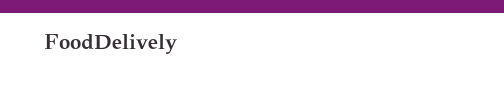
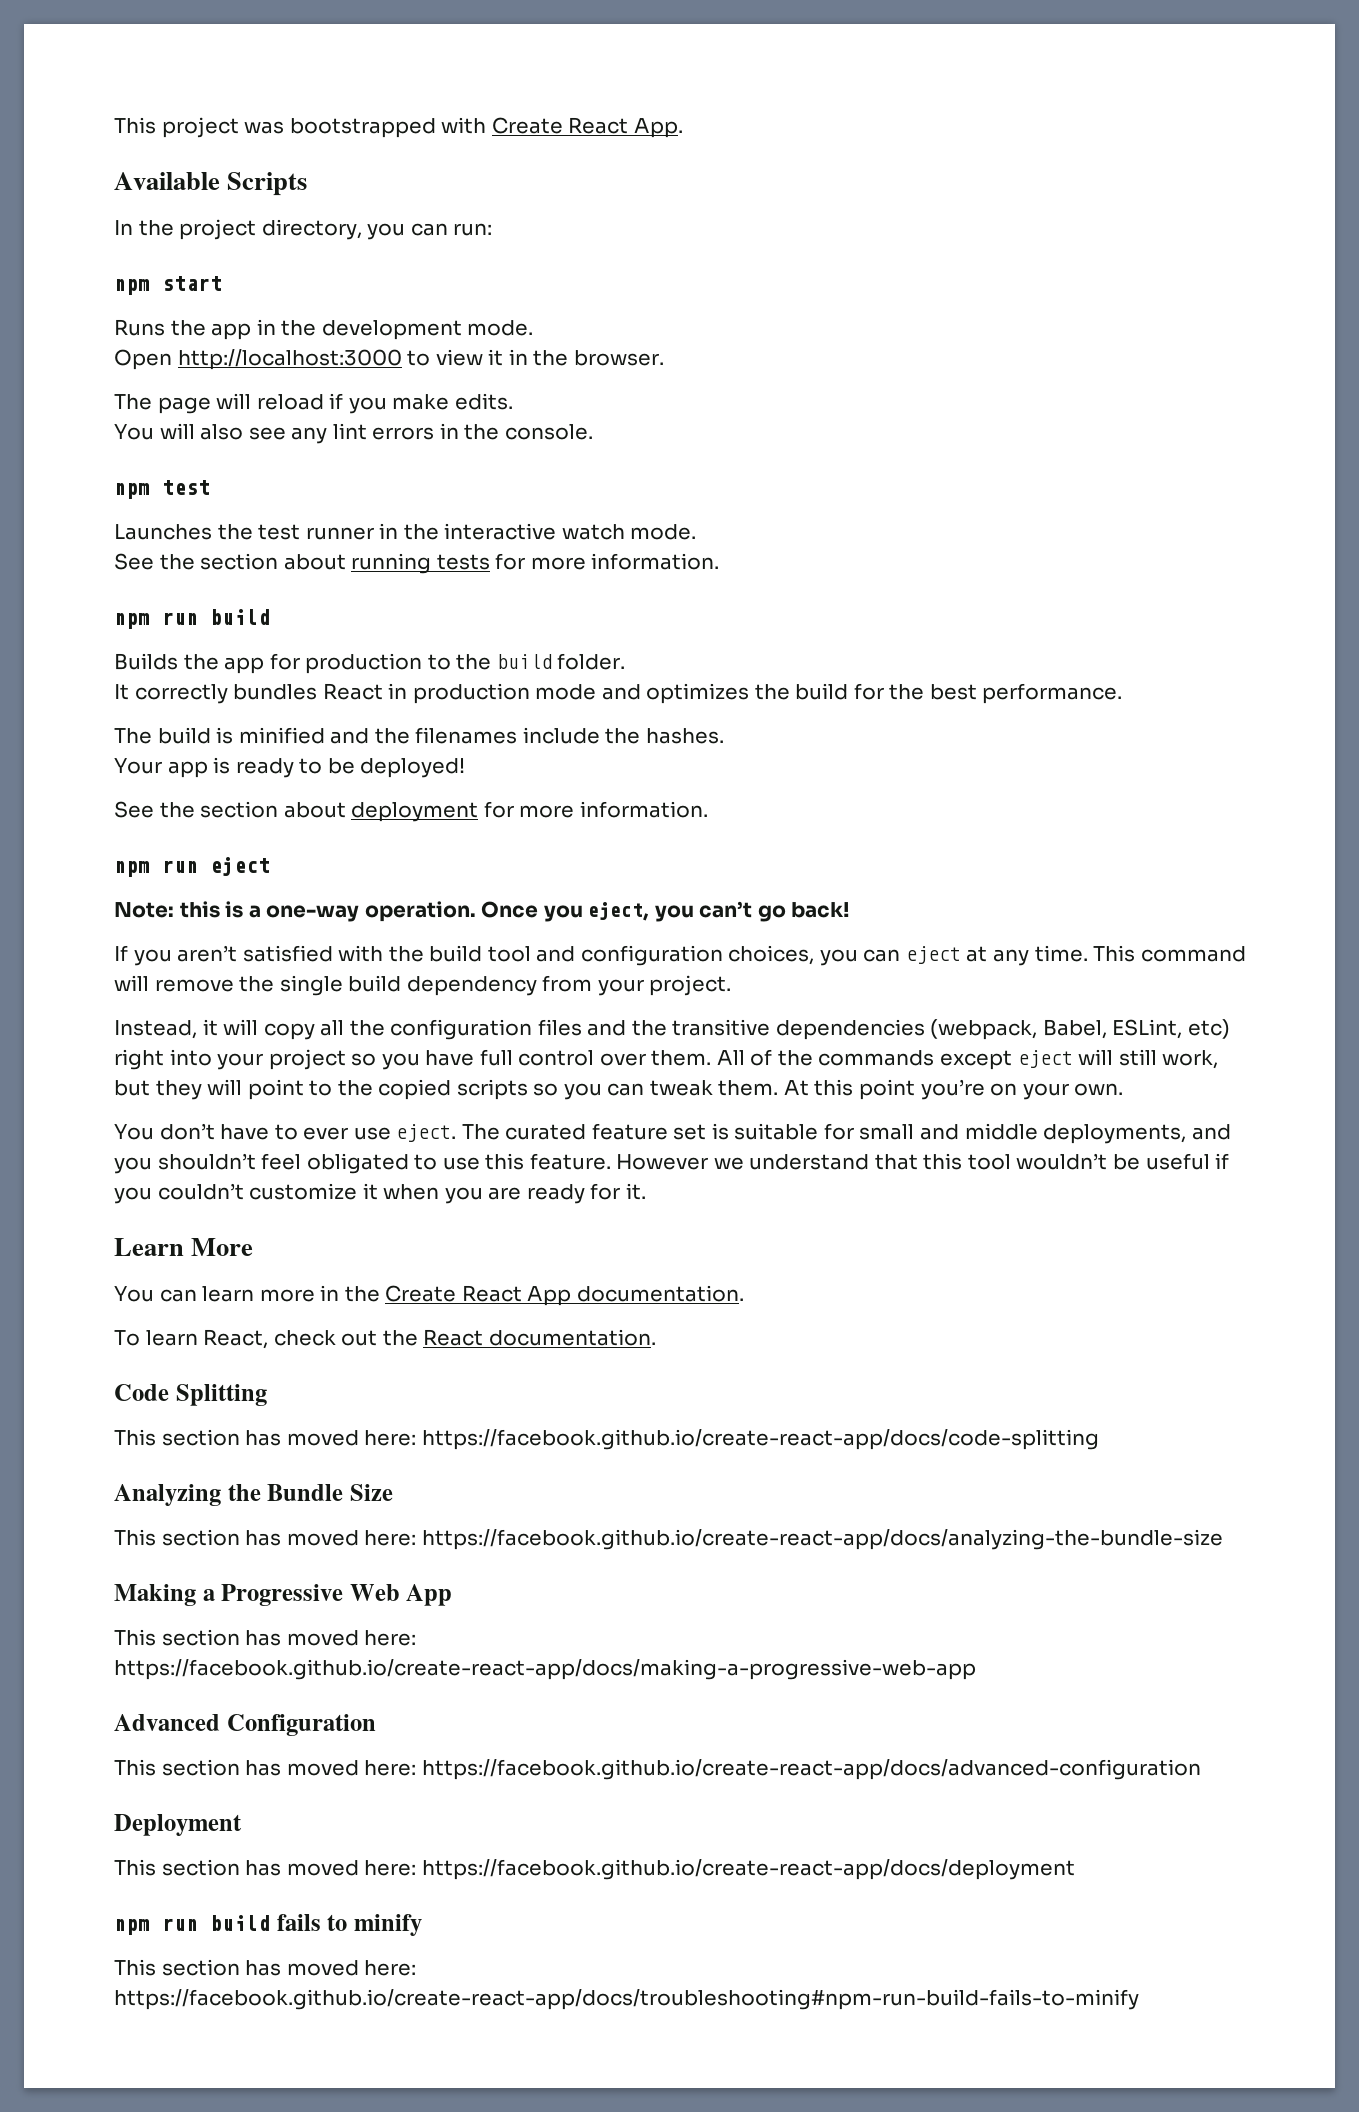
[44,34,177,54] FoodDelively -> [114,117,683,138] [114,172,308,196] [114,219,493,240] [114,276,222,295] [114,319,534,340] [114,349,664,370] [114,393,513,414] [114,423,593,444] [114,480,210,499] [114,523,697,540] [114,553,720,574] [114,609,270,629] [114,653,626,674] [114,683,1123,704] [114,727,724,744] [114,757,466,778] [114,801,708,822] [114,857,270,877] [114,901,851,922] [114,945,1246,966] [114,975,732,996] [114,1019,1231,1040] [114,1049,1219,1070] [114,1079,1124,1100] [114,1123,1231,1144] [114,1153,1230,1174] [114,1183,646,1204] [114,1238,254,1256] [114,1285,744,1306] [114,1329,656,1349] [114,1384,267,1406] [114,1429,1099,1450] [114,1484,393,1506] [114,1529,1223,1550] [114,1584,453,1606] [114,1629,417,1646] [114,1659,976,1680] [114,1714,376,1736] [114,1759,1201,1780] [114,1814,242,1836] [114,1859,1075,1880] [114,1914,422,1936] [114,1959,417,1976] [114,1989,1139,2010] This project was bootstrapped with Create React App. // Available Scripts // In the project directory, you can run: // npm start // Runs the app in the development mode. // Open http://localhost:3000 to view it in the browser. // The page will reload if you make edits. // You will also see any lint errors in the console. // npm test // Launches the test runner in the interactive watch mode. // See the section about running tests for more information. // npm run build // Builds the app for production to the build folder. // It correctly bundles React in production mode and optimizes the build for the best performance. // The build is minified and the filenames include the hashes. // Your app is ready to be deployed! // See the section about deployment for more information. // npm run eject // Note: this is a one-way operation. Once you eject, you can’t go back! // If you aren’t satisfied with the build tool and configuration choices, you can eject at any time. This command will remove the single build dependency from your project. // Instead, it will copy all the configuration files and the transitive dependencies (webpack, Babel, ESLint, etc) right into your project so you have full control over them. All of the commands except eject will still work, but they will point to the copied scripts so you can tweak them. At this point you’re on your own. // You don’t have to ever use eject. The curated feature set is suitable for small and middle deployments, and you shouldn’t feel obligated to use this feature. However we understand that this tool wouldn’t be useful if you couldn’t customize it when you are ready for it. // Learn More // You can learn more in the Create React App documentation. // To learn React, check out the React documentation. // Code Splitting // This section has moved here: https://facebook.github.io/create-react-app/docs/code-splitting // Analyzing the Bundle Size // This section has moved here: https://facebook.github.io/create-react-app/docs/analyzing-the-bundle-size // Making a Progressive Web App // This section has moved here: https://facebook.github.io/create-react-app/docs/making-a-progressive-web-app // Advanced Configuration // This section has moved here: https://facebook.github.io/create-react-app/docs/advanced-configuration // Deployment // This section has moved here: https://facebook.github.io/create-react-app/docs/deployment // npm run build fails to minify // This section has moved here: https://facebook.github.io/create-react-app/docs/troubleshooting#npm-run-build-fails-to-minify

